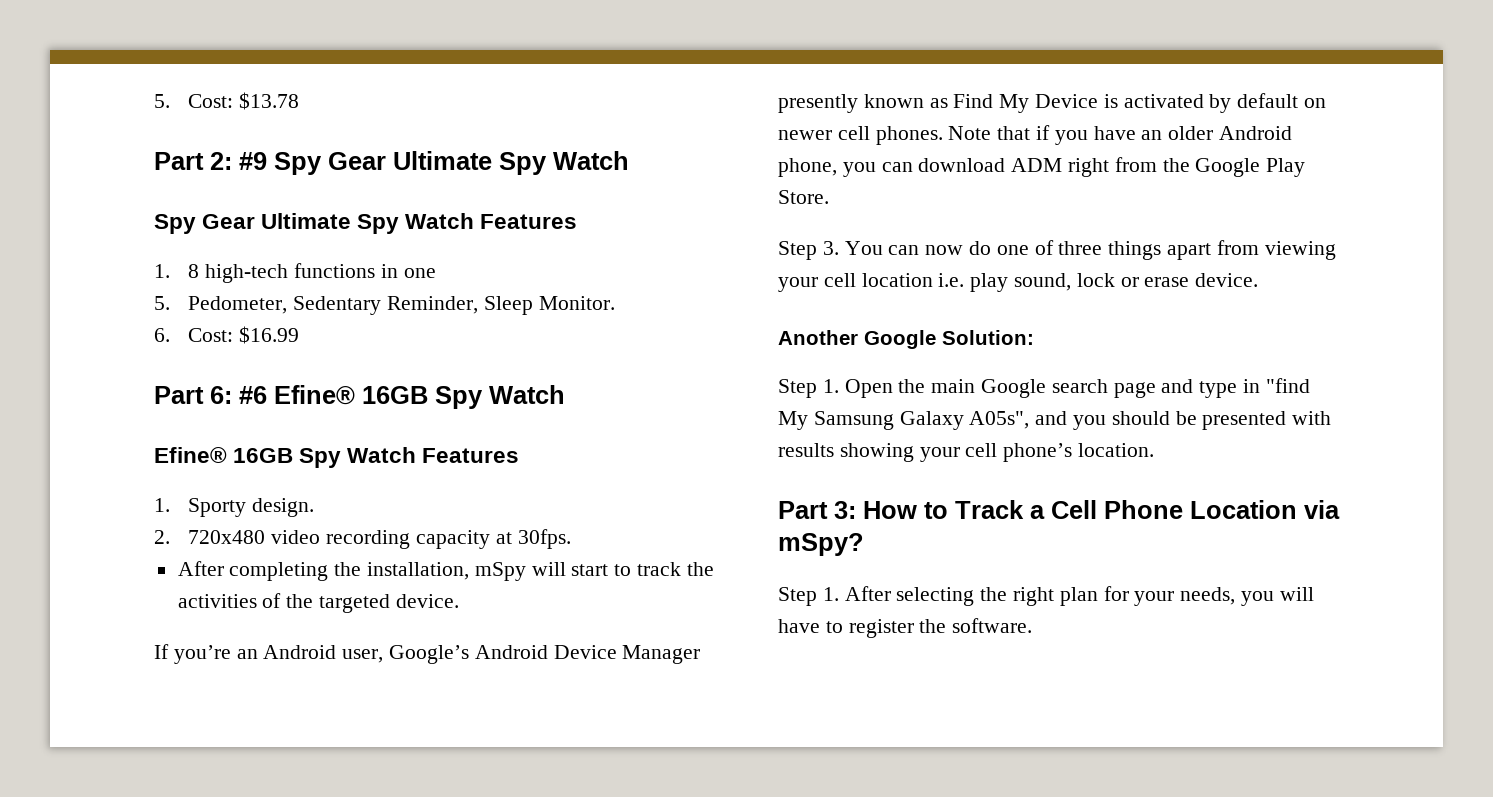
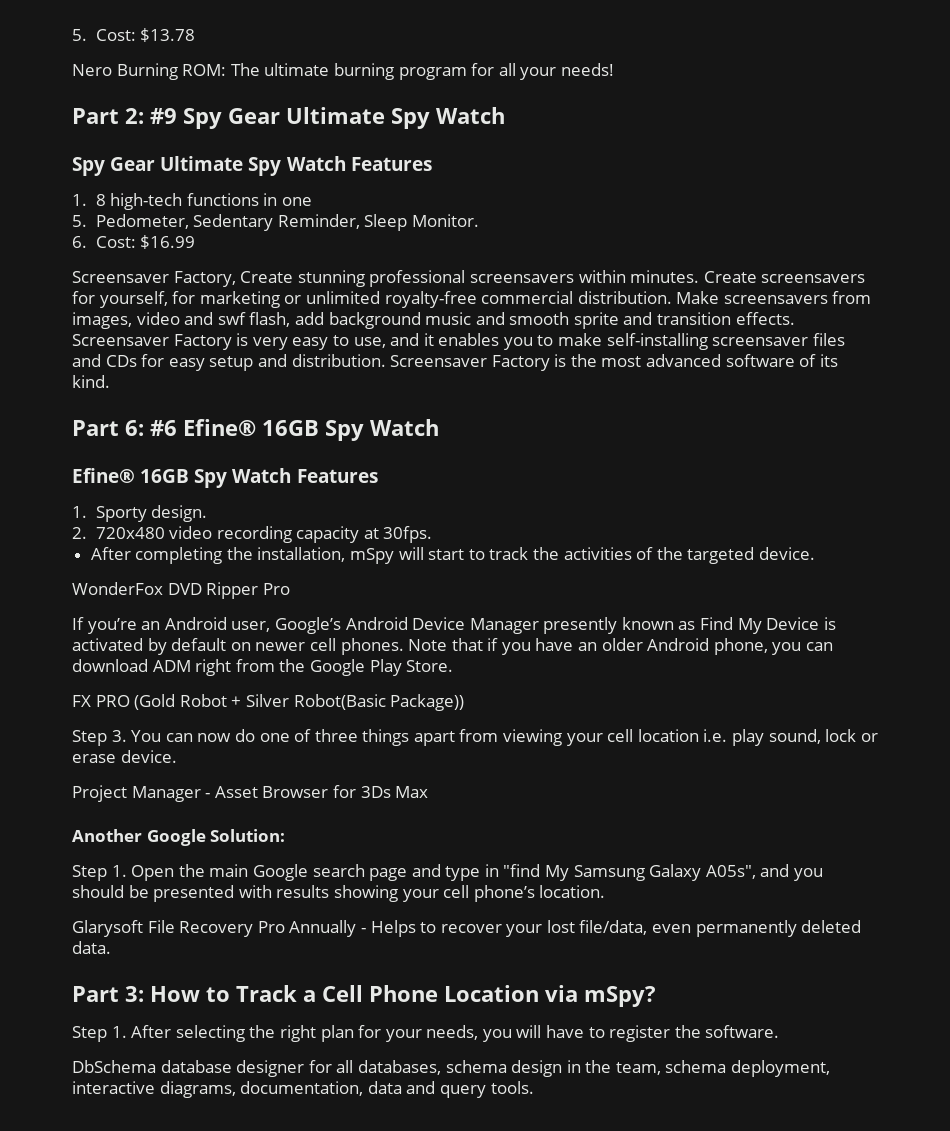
(300, 101) none -> [72,63,614,80] // Nero Burning ROM: The ultimate burning program for all your needs!
(300, 335) none -> [72,270,866,287] [72,291,872,308] [72,312,795,329] [72,333,845,350] [72,354,838,371] [72,375,110,388] // Screensaver Factory, Create stunning professional screensavers within minutes. Create screensavers for yourself, for marketing or unlimited royalty-free commercial distribution. Make screensavers from images, video and swf flash, add background music and smooth sprite and transition effects. Screensaver Factory is very easy to use, and it enables you to make self-installing screensaver files and CDs for easy setup and distribution. Screensaver Factory is the most advanced software of its kind.
(459, 601) none -> [72,582,290,599] // WonderFox DVD Ripper Pro
(829, 197) none -> [72,694,465,711] // FX PRO (Gold Robot + Silver Robot(Basic Package))
(1259, 280) none -> [72,785,429,802] // Project Manager - Asset Browser for 3Ds Max
(1155, 450) none -> [72,920,862,937] [72,941,111,954] // Glarysoft File Recovery Pro Annually - Helps to recover your lost file/data, even permanently deleted data.
(1033, 625) none -> [72,1060,831,1077] [72,1081,534,1098] // DbSchema database designer for all databases, schema design in the team, schema deployment, interactive diagrams, documentation, data and query tools.

